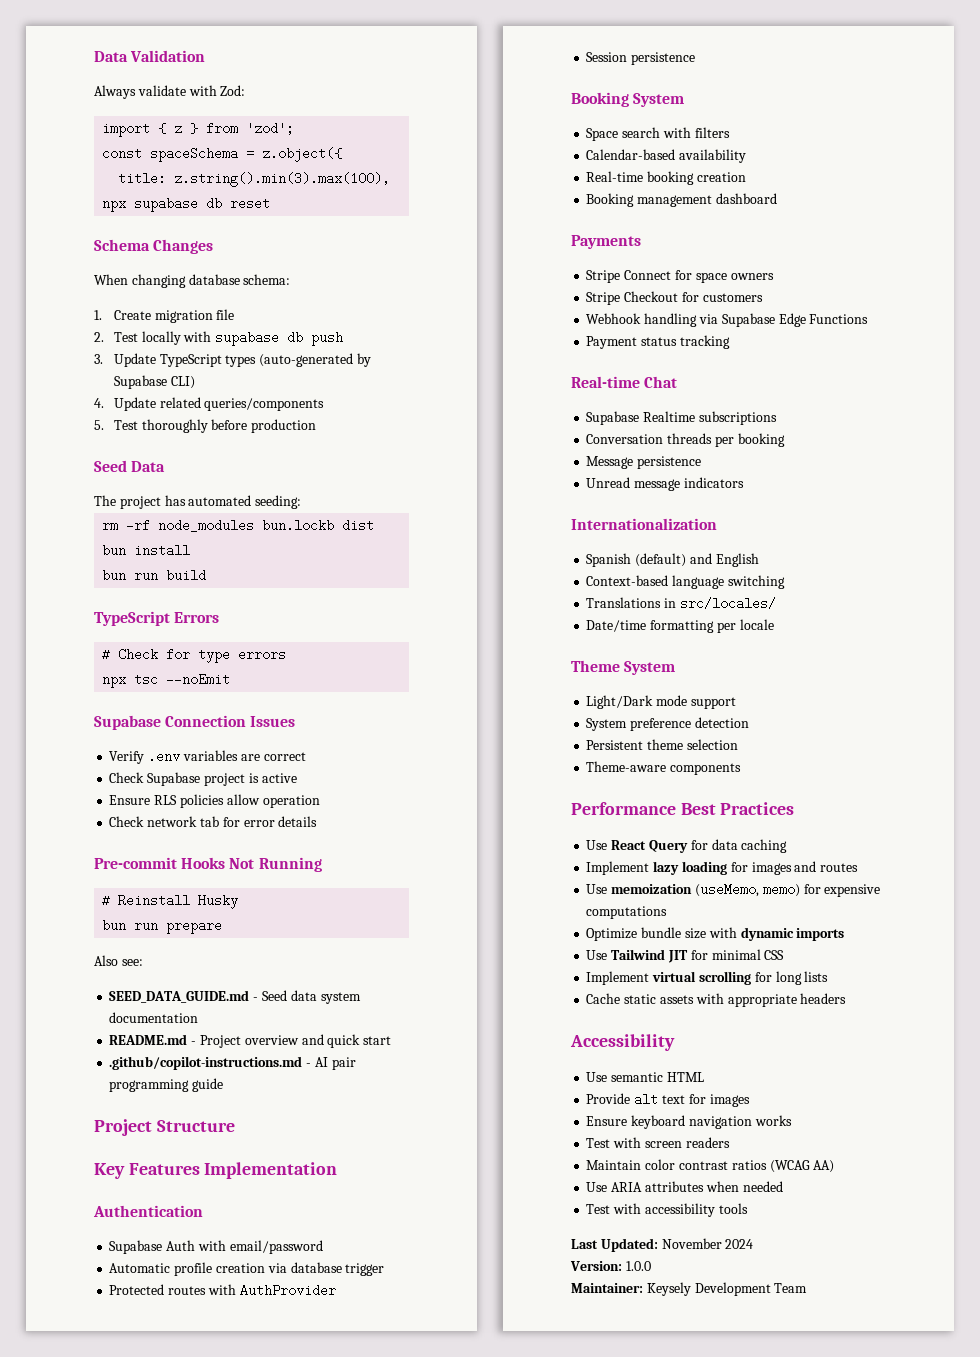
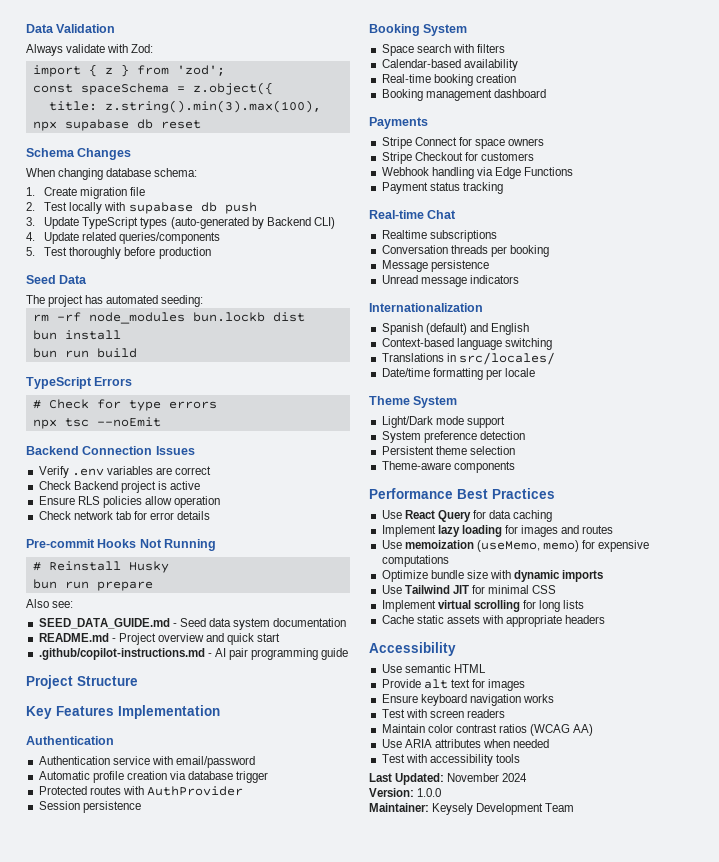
[113,375,167,389] Supabase -> [266,217,311,226] Backend
[94,715,161,730] Supabase -> [26,446,79,455] Backend
[147,772,201,786] Supabase -> [73,481,118,490] Backend
[109,1240,196,1254] Supabase Auth -> [38,756,150,765] Authentication service
[721,313,775,327] Supabase -> (493, 171) none
[586,411,640,425] Supabase -> (457, 214) none

